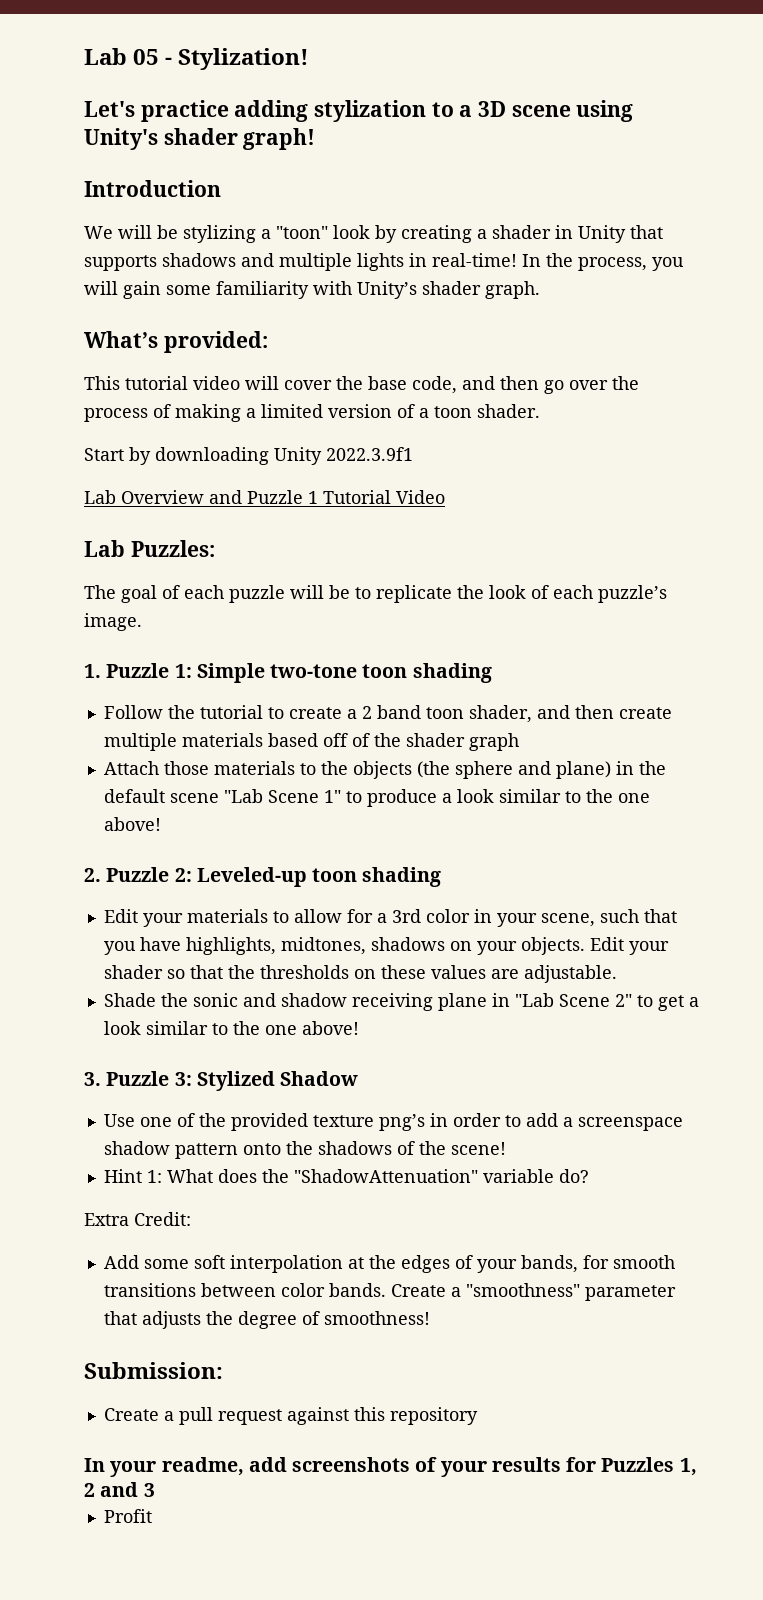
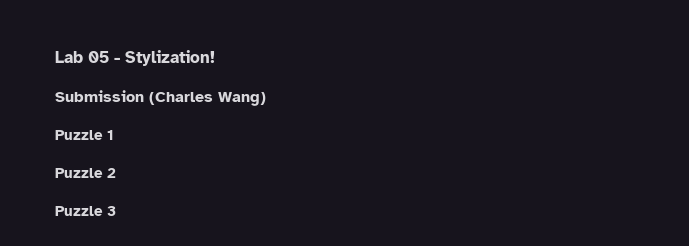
[84,100,634,122] [84,128,316,150] [84,180,221,197] [84,225,663,243] [84,253,684,271] [84,281,540,299] [84,331,268,353] [84,376,639,394] [84,404,540,422] [84,447,413,465] [84,490,445,504] [84,540,215,557] [84,585,667,603] [84,613,142,631] [84,663,492,683] [103,705,672,723] [103,733,519,751] [103,761,666,779] [103,789,650,807] [103,817,161,831] [84,867,442,887] [103,909,677,927] [103,937,669,955] [103,965,617,983] [103,993,699,1011] [103,1021,359,1035] [84,1071,359,1091] [103,1113,683,1131] [103,1141,506,1159] [103,1169,589,1183] [84,1212,191,1226] [103,1255,675,1273] [103,1283,676,1301] [103,1311,430,1329] [84,1362,223,1379] [103,1407,478,1425] [84,1457,697,1477] [84,1482,139,1497] Let's practice adding stylization to a 3D scene using Unity's shader graph! // Introduction // We will be stylizing a "toon" look by creating a shader in Unity that supports shadows and multiple lights in real-time! In the process, you will gain some familiarity with Unity’s shader graph. // What’s provided: // This tutorial video will cover the base code, and then go over the process of making a limited version of a toon shader. // Start by downloading Unity 2022.3.9f1 // Lab Overview and Puzzle 1 Tutorial Video // Lab Puzzles: // The goal of each puzzle will be to replicate the look of each puzzle’s image. // 1. Puzzle 1: Simple two-tone toon shading // Follow the tutorial to create a 2 band toon shader, and then create multiple materials based off of the shader graph // Attach those materials to the objects (the sphere and plane) in the default scene "Lab Scene 1" to produce a look similar to the one above! // 2. Puzzle 2: Leveled-up toon shading // Edit your materials to allow for a 3rd color in your scene, such that you have highlights, midtones, shadows on your objects. Edit your shader so that the thresholds on these values are adjustable. // Shade the sonic and shadow receiving plane in "Lab Scene 2" to get a look similar to the one above! // 3. Puzzle 3: Stylized Shadow // Use one of the provided texture png’s in order to add a screenspace shadow pattern onto the shadows of the scene! // Hint 1: What does the "ShadowAttenuation" variable do? // Extra Credit: // Add some soft interpolation at the edges of your bands, for smooth transitions between color bands. Create a "smoothness" parameter that adjusts the degree of smoothness! // Submission: // Create a pull request against this repository // In your readme, add screenshots of your results for Puzzles 1, 2 and -> [55,90,266,106] [55,130,114,140] [55,168,116,178] [55,206,103,216] Submission (Charles Wang) // Puzzle 1 // Puzzle 2 // Puzzle
[103,1509,152,1523] // Profit -> (116, 211) none

